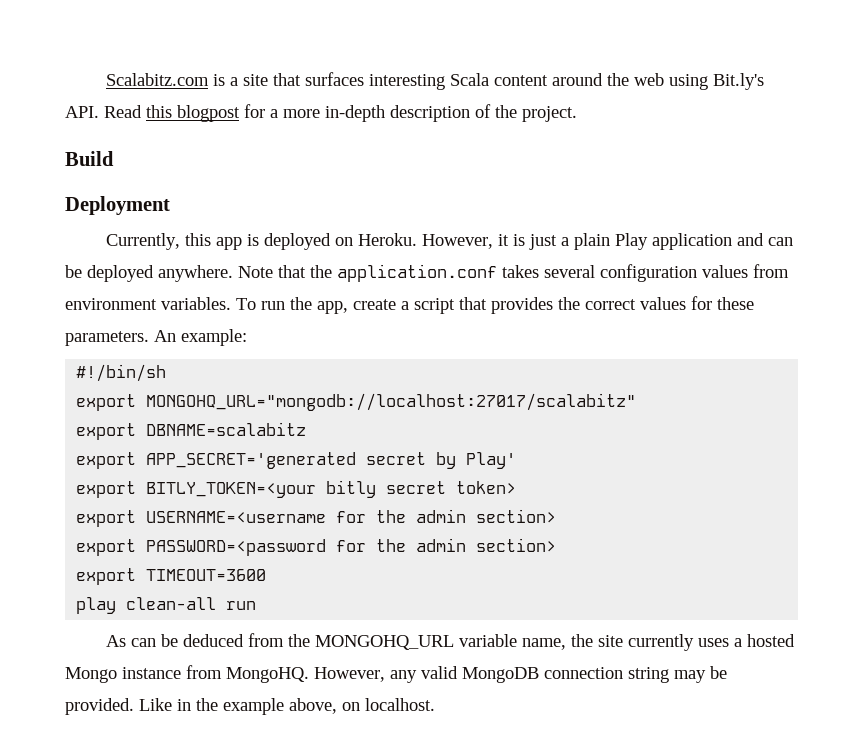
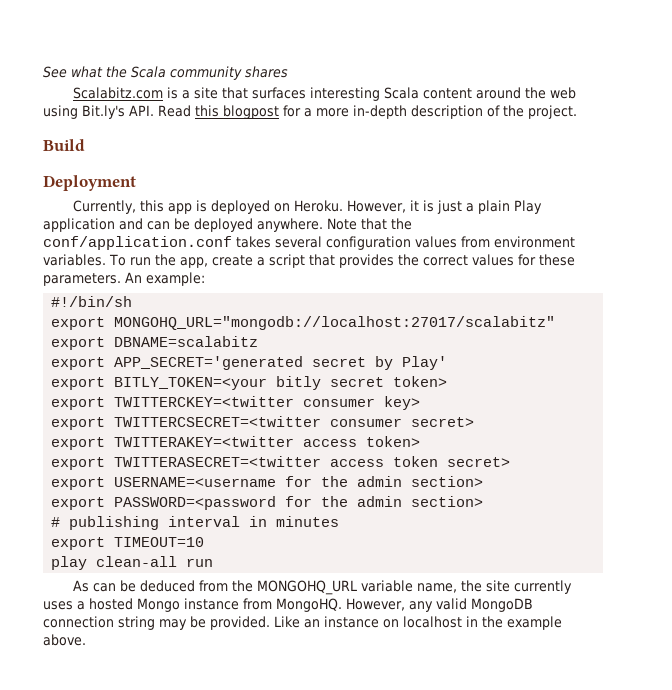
(106, 79) none -> [43,66,288,80] See what the Scala community shares //
[337,264,497,282] application.conf -> [43,236,232,250] conf/application.conf
(517, 487) none -> [51,396,421,410] [51,416,475,430] [51,436,421,450] [51,456,511,470] // export TWITTERCKEY=<twitter consumer key> // export TWITTERCSECRET=<twitter consumer secret> // export TWITTERAKEY=<twitter access token> // export TWITTERASECRET=<twitter access token secret>
[76,568,267,585] // export TIMEOUT=3600 -> [51,516,340,530] [51,537,205,550] // # publishing interval in minutes // export TIMEOUT=10
[177,698,435,715] in the example above, on localhost. -> [304,616,562,630] [43,634,86,646] an instance on localhost in the example above.

